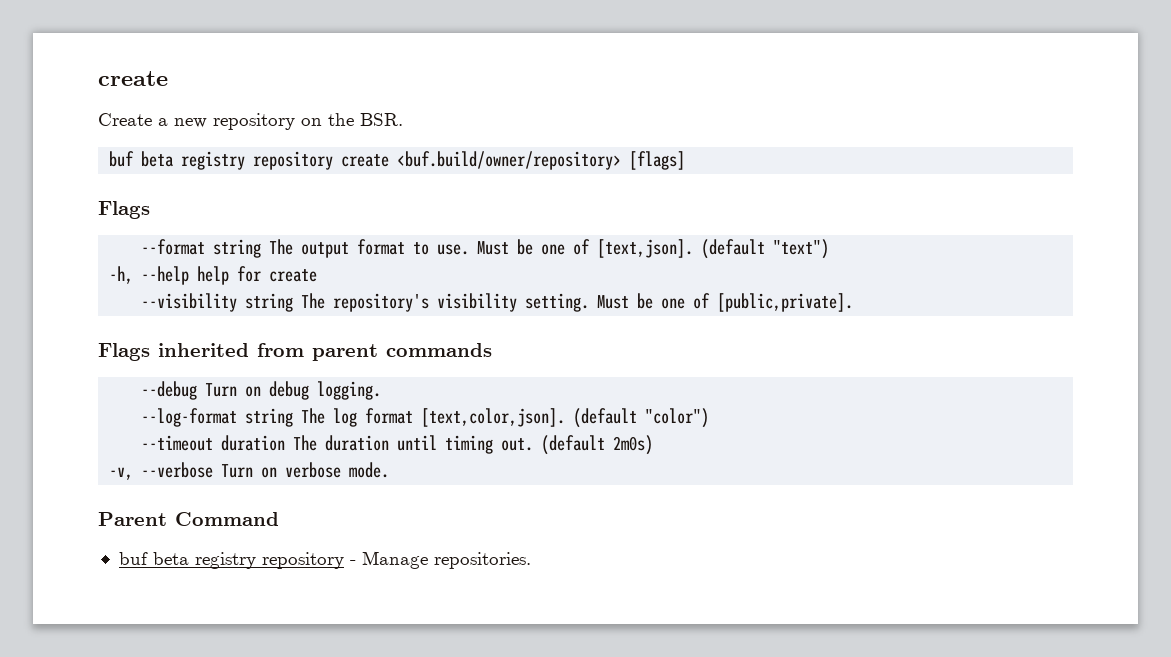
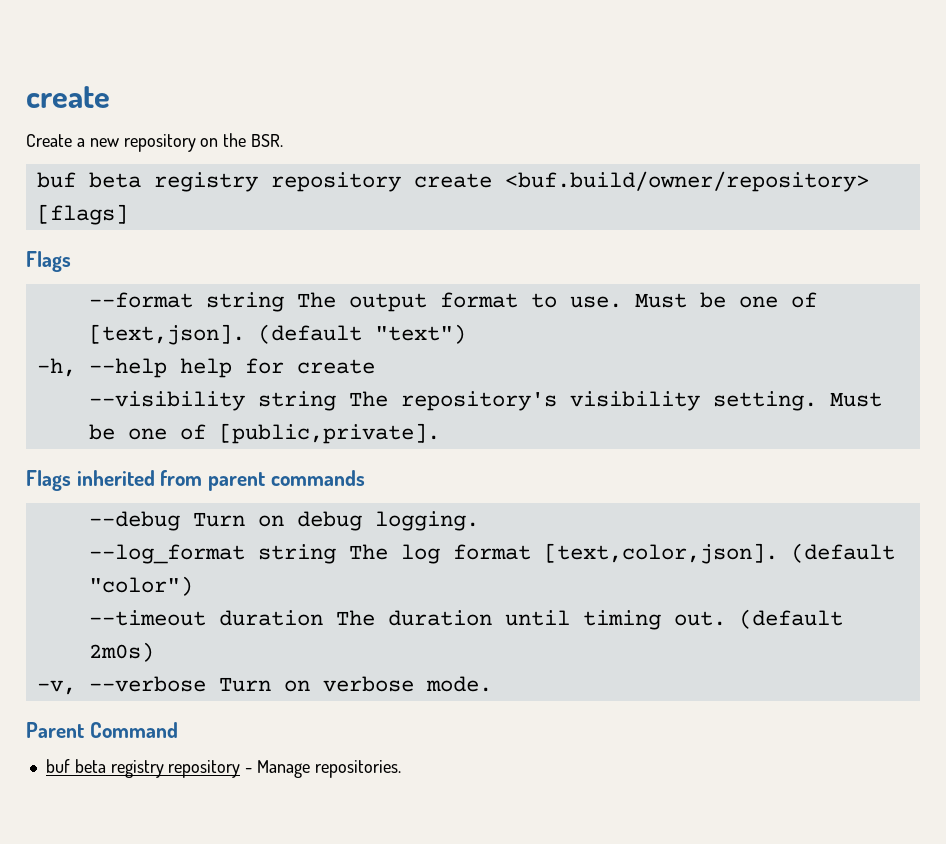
[141,408,238,427] --log-format -> [88,544,245,564] --log_format

